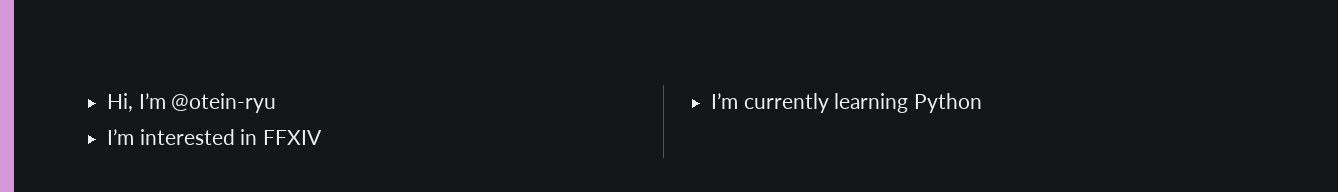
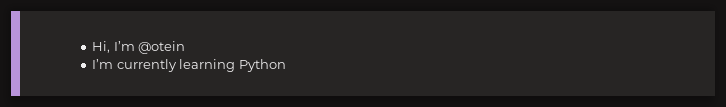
[171,93,277,113] [107,129,323,145] @otein-ryu // I’m interested in FFXIV -> [138,41,186,54] @otein

